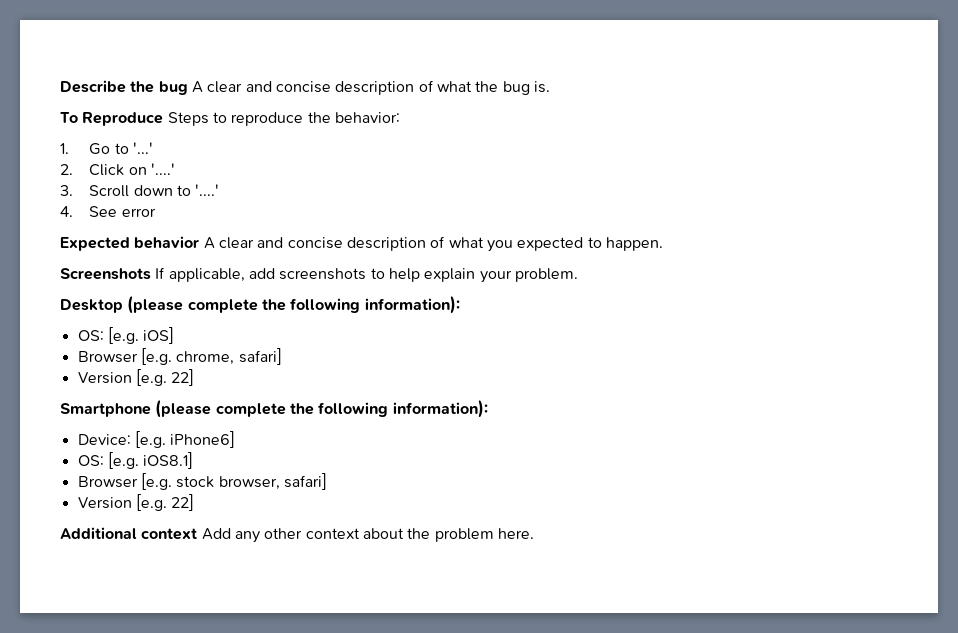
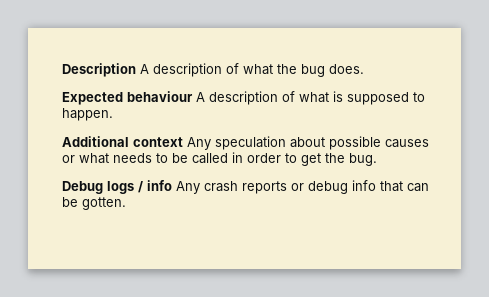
[60,80,331,95] Describe the bug A clear and concise -> [62,63,149,77] Description A
[533,81,550,93] [60,112,400,126] [60,142,153,155] [60,163,175,176] [60,184,220,197] [60,206,156,217] [60,236,584,252] is. // To Reproduce Steps to reproduce the behavior: // 1. Go to '...' // 2. Click on '....' // 3. Scroll down to '....' // 4. See error // Expected behavior A clear and concise description of what you expected -> [329,64,364,74] [62,91,409,105] does. // Expected behaviour A description of what is supposed
[60,267,578,283] [60,296,460,314] [77,327,175,344] [77,348,282,365] [77,369,195,386] [60,400,488,418] [77,431,236,448] [77,452,194,469] [77,473,327,490] [77,494,195,511] [60,527,534,543] Screenshots If applicable, add screenshots to help explain your problem. // Desktop (please complete the following information): // OS: [e.g. iOS] // Browser [e.g. chrome, safari] // Version [e.g. 22] // Smartphone (please complete the following information): // Device: [e.g. iPhone6] // OS: [e.g. iOS8.1] // Browser [e.g. stock browser, safari] // Version [e.g. 22] // Additional context Add any other context about the problem here. -> [62,136,429,150] [62,152,377,166] [62,180,429,194] [62,197,126,210] Additional context Any speculation about possible causes or what needs to be called in order to get the bug. // Debug logs / info Any crash reports or debug info that can be gotten.

